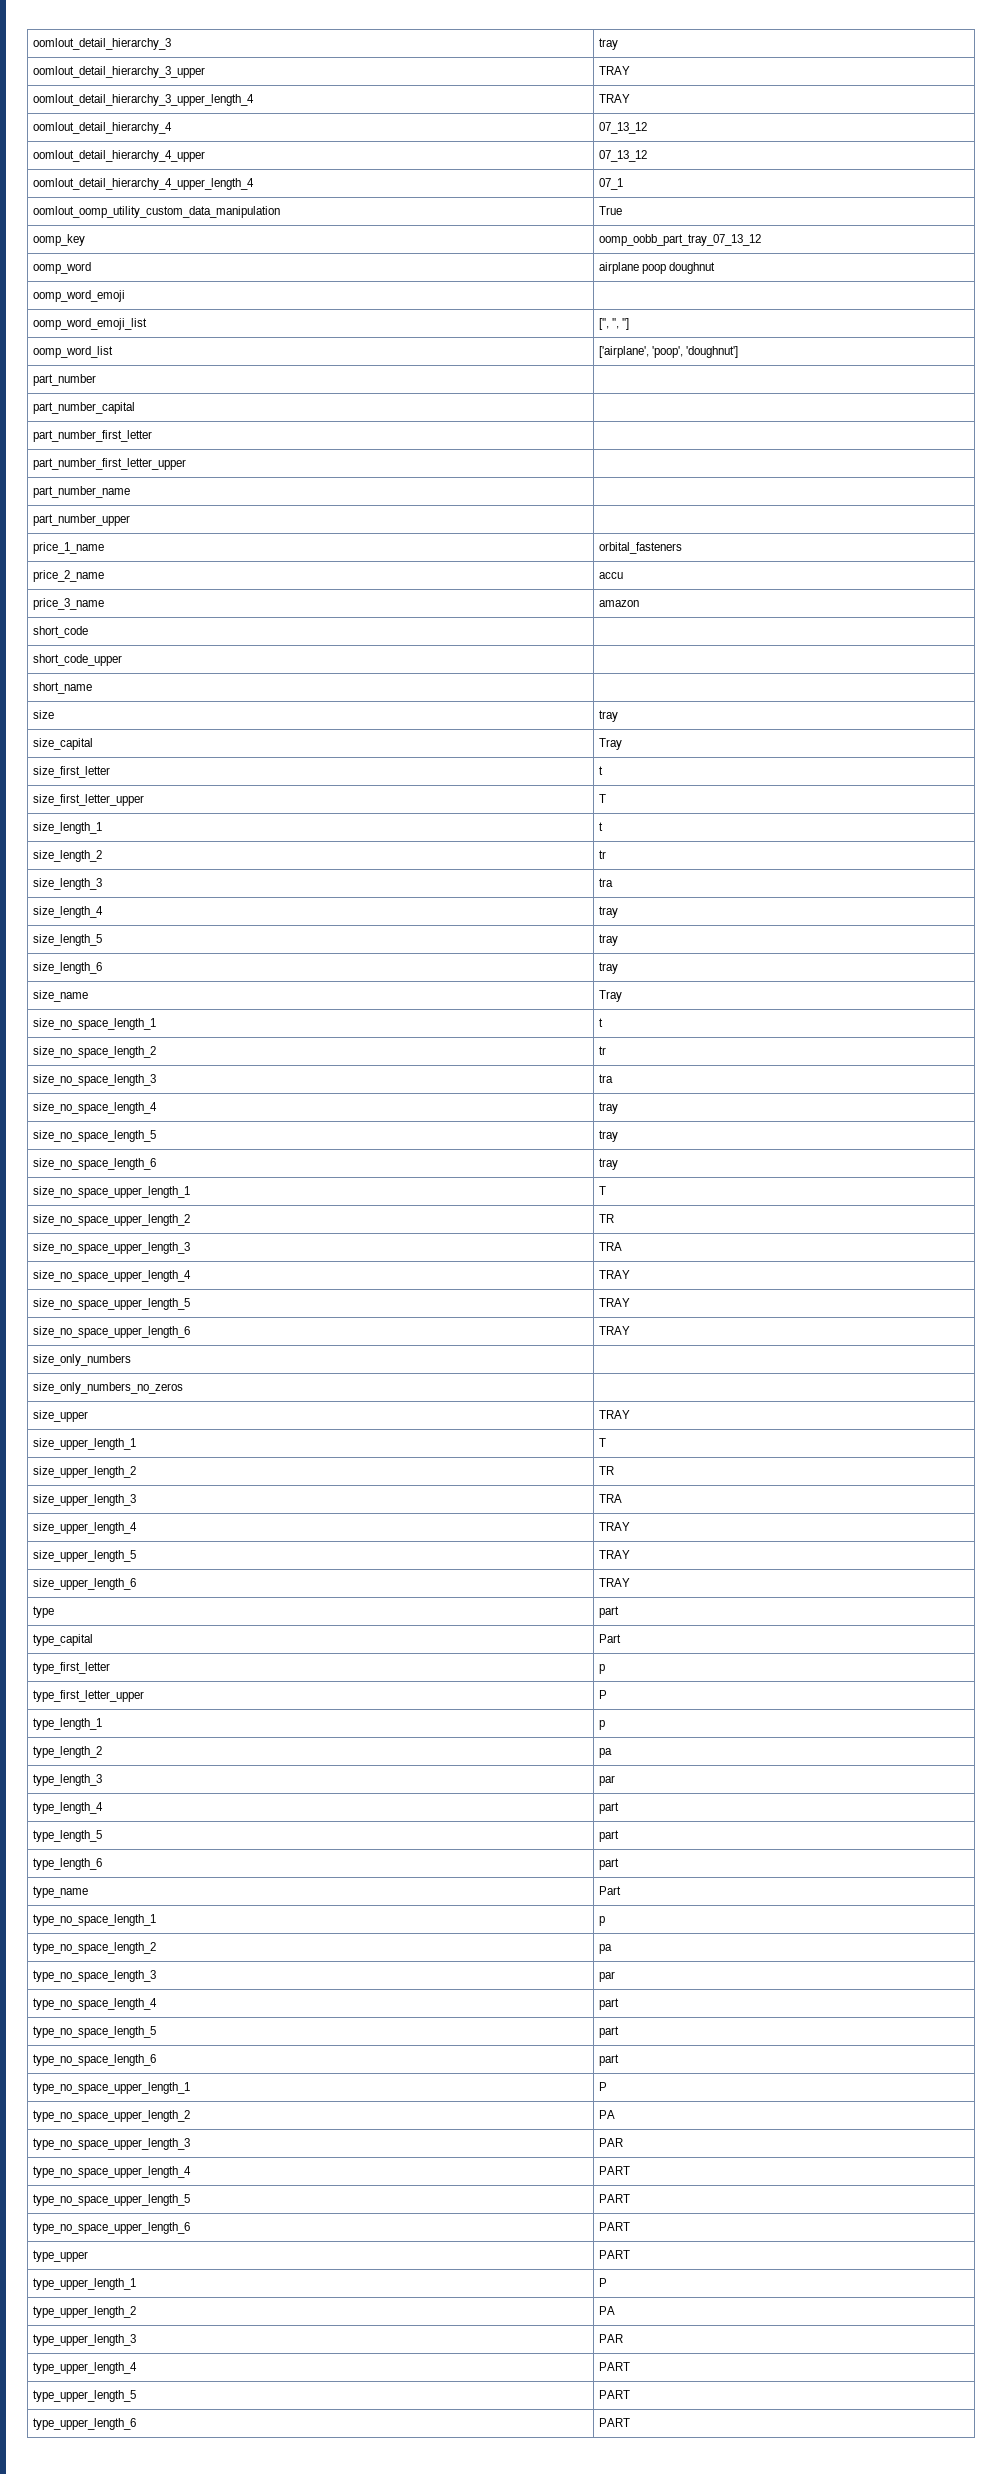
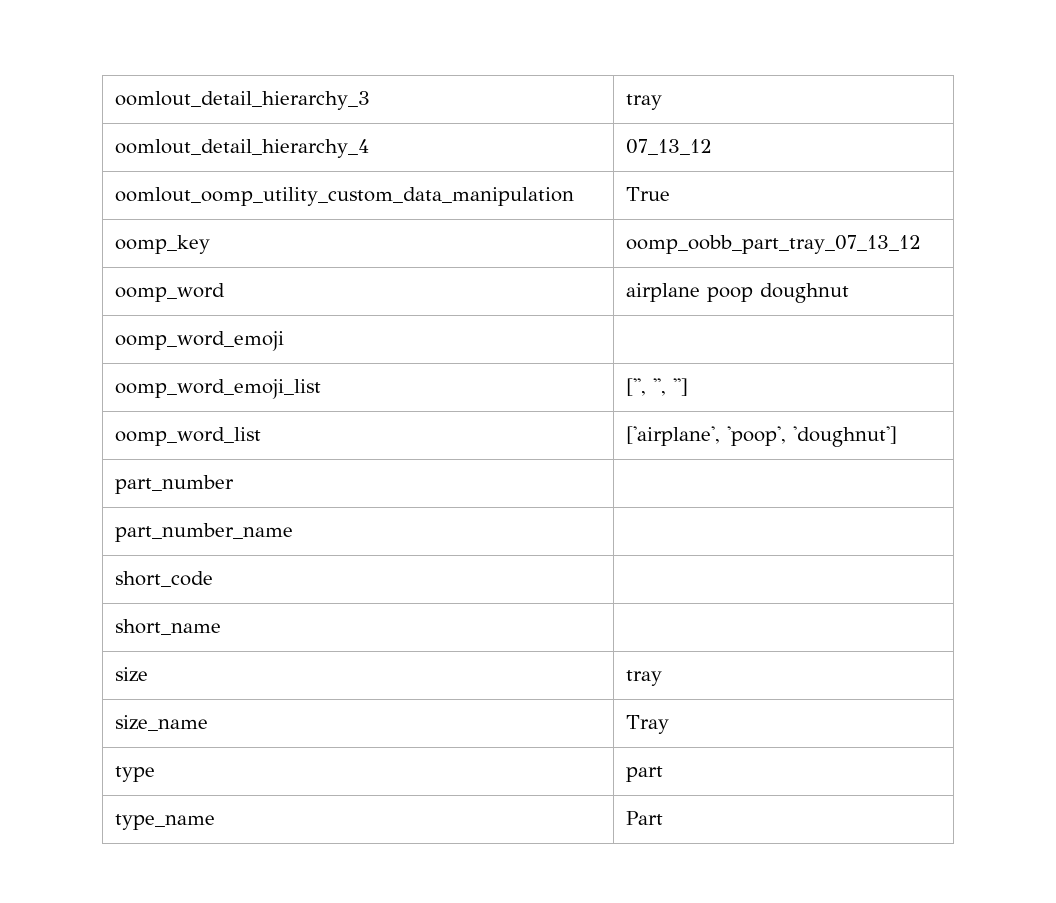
[32,66,205,78] [598,66,630,75] [32,94,254,106] [598,94,630,103] [32,122,172,134] [598,122,647,134] [32,150,205,162] [598,150,647,162] [32,178,254,190] [598,178,623,190] oomlout_detail_hierarchy_3_upper | TRAY // oomlout_detail_hierarchy_3_upper_length_4 | TRAY // oomlout_detail_hierarchy_4 | 07_13_12 // oomlout_detail_hierarchy_4_upper | 07_13_12 // oomlout_detail_hierarchy_4_upper_length_4 | 07_1 -> [114,139,369,158] [625,139,712,155] oomlout_detail_hierarchy_4 | 07_13_12
[32,402,135,414] [32,430,152,442] [32,458,186,470] [32,486,130,498] [32,514,130,526] [32,542,104,554] [598,542,682,554] [32,570,104,582] [598,572,623,579] [32,598,104,610] [598,600,639,607] part_number_capital | // part_number_first_letter | // part_number_first_letter_upper | // part_number_name | // part_number_upper | // price_1_name | orbital_fasteners // price_2_name | accu // price_3_name | amazon -> [114,523,293,542] part_number_name |
[32,654,122,666] // short_code_upper | -> (213, 579) none
[32,738,93,750] [598,738,622,750] [32,766,110,778] [598,766,603,775] [32,794,144,806] [598,794,606,803] [32,822,102,834] [598,822,603,831] [32,850,102,862] [598,850,606,859] [32,878,102,890] [598,878,613,887] [32,906,103,918] [598,906,618,918] [32,934,102,946] [598,934,618,946] [32,962,102,974] [598,962,618,974] [32,990,88,1002] [598,990,622,1002] [32,1018,156,1030] [598,1018,603,1027] [32,1046,156,1058] [598,1046,606,1055] [32,1074,156,1086] [598,1074,613,1083] [32,1102,157,1114] [598,1102,618,1114] [32,1130,156,1142] [598,1130,618,1142] [32,1158,156,1170] [598,1158,618,1170] [32,1186,190,1198] [598,1186,606,1195] [32,1214,190,1226] [598,1214,614,1223] [32,1242,190,1254] [598,1242,622,1251] [32,1270,191,1282] [598,1270,630,1279] [32,1298,190,1310] [598,1298,630,1307] [32,1326,190,1338] [598,1326,630,1335] [32,1354,131,1366] [32,1382,183,1394] [32,1410,88,1422] [598,1410,630,1419] [32,1438,136,1450] [598,1438,606,1447] [32,1466,136,1478] [598,1466,614,1475] [32,1494,136,1506] [598,1494,622,1503] [32,1522,137,1534] [598,1522,630,1531] [32,1550,136,1562] [598,1550,630,1559] [32,1578,136,1590] [598,1578,630,1587] [32,1606,54,1618] [598,1606,619,1618] [32,1634,93,1646] [598,1634,621,1643] [32,1662,110,1674] [598,1664,605,1674] [32,1690,144,1702] [598,1690,607,1699] [32,1718,102,1730] [598,1720,605,1730] [32,1746,102,1758] [598,1748,612,1758] [32,1774,102,1786] [598,1775,615,1786] [32,1802,103,1814] [598,1802,619,1814] [32,1830,102,1842] [598,1830,619,1842] [32,1858,102,1870] [598,1858,619,1870] [32,1886,88,1898] [598,1886,621,1895] [32,1914,156,1926] [598,1916,605,1926] [32,1942,156,1954] [598,1944,612,1954] [32,1970,156,1982] [598,1971,615,1982] [32,1998,157,2010] [598,1998,619,2010] [32,2026,156,2038] [598,2026,619,2038] [32,2054,156,2066] [598,2054,619,2066] [32,2082,190,2094] [598,2082,607,2091] [32,2110,190,2122] [598,2110,615,2119] [32,2138,190,2150] [598,2138,623,2147] [32,2166,191,2178] [598,2166,630,2175] [32,2194,190,2206] [598,2194,630,2203] [32,2222,190,2234] [598,2222,630,2231] [32,2250,88,2262] [598,2250,630,2259] [32,2278,136,2290] [598,2278,607,2287] [32,2306,136,2318] [598,2306,615,2315] [32,2334,136,2346] [598,2334,623,2343] [32,2362,137,2374] [598,2362,630,2371] [32,2390,136,2402] [598,2390,630,2399] [32,2418,136,2430] [598,2418,630,2427] size_capital | Tray // size_first_letter | t // size_first_letter_upper | T // size_length_1 | t // size_length_2 | tr // size_length_3 | tra // size_length_4 | tray // size_length_5 | tray // size_length_6 | tray // size_name | Tray // size_no_space_length_1 | t // size_no_space_length_2 | tr // size_no_space_length_3 | tra // size_no_space_length_4 | tray // size_no_space_length_5 | tray // size_no_space_length_6 | tray // size_no_space_upper_length_1 | T // size_no_space_upper_length_2 | TR // size_no_space_upper_length_3 | TRA // size_no_space_upper_length_4 | TRAY // size_no_space_upper_length_5 | TRAY // size_no_space_upper_length_6 | TRAY // size_only_numbers | // size_only_numbers_no_zeros | // size_upper | TRAY // size_upper_length_1 | T // size_upper_length_2 | TR // size_upper_length_3 | TRA // size_upper_length_4 | TRAY // size_upper_length_5 | TRAY // size_upper_length_6 | TRAY // type | part // type_capital | Part // type_first_letter | p // type_first_letter_upper | P // type_length_1 | p // type_length_2 | pa // type_length_3 | par // type_length_4 | part // type_length_5 | part // type_length_6 | part // type_name | Part // type_no_space_length_1 | p // type_no_space_length_2 | pa // type_no_space_length_3 | par // type_no_space_length_4 | part // type_no_space_length_5 | part // type_no_space_length_6 | part // type_no_space_upper_length_1 | P // type_no_space_upper_length_2 | PA // type_no_space_upper_length_3 | PAR // type_no_space_upper_length_4 | PART // type_no_space_upper_length_5 | PART // type_no_space_upper_length_6 | PART // type_upper | PART // type_upper_length_1 | P // type_upper_length_2 | PA // type_upper_length_3 | PAR // type_upper_length_4 | PART // type_upper_length_5 | PART // type_upper_length_6 | PART -> [114,715,208,731] [625,715,669,734] [114,766,155,782] [625,766,663,782] [114,814,215,830] [625,811,663,825] size_name | Tray // type | part // type_name | Part

